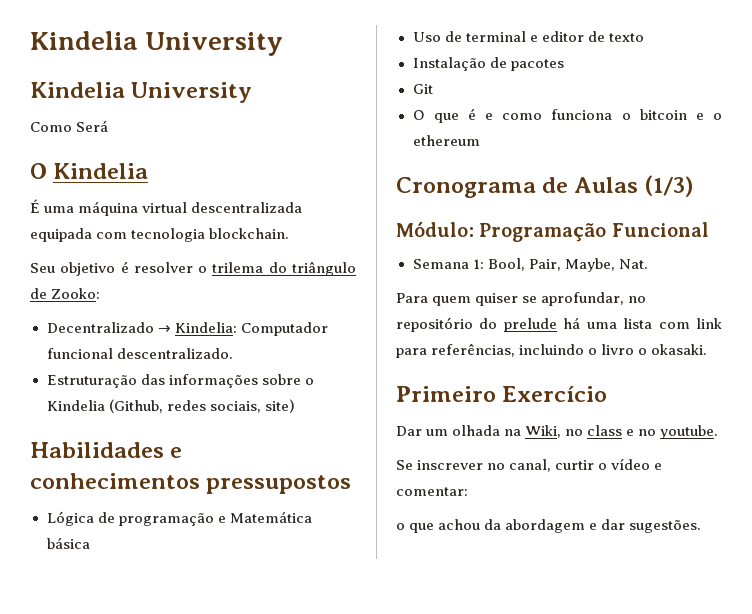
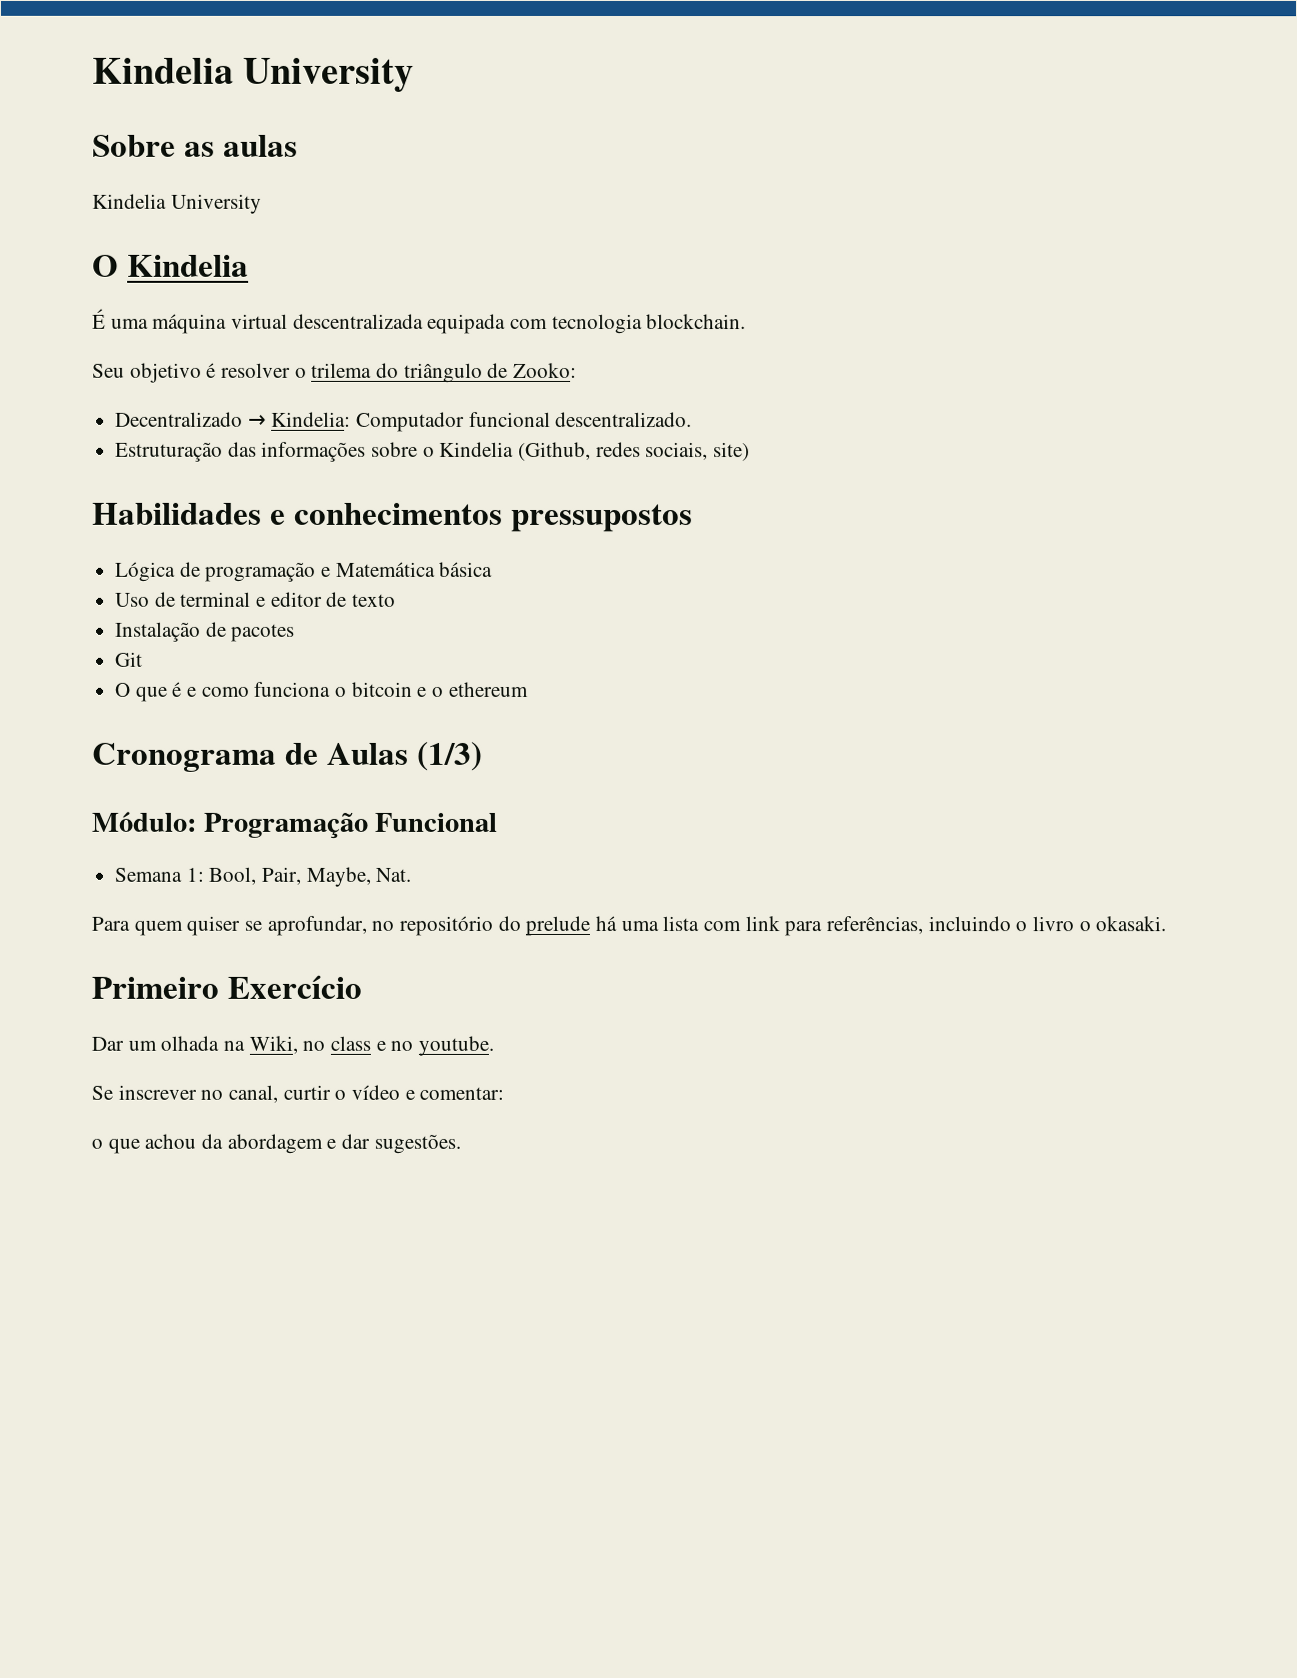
[30,31,284,56] [30,82,253,103] [30,120,109,132] Kindelia University // Kindelia University // Como Será -> [92,57,415,92] [92,134,298,157] [92,193,262,214] Kindelia University // Sobre as aulas // Kindelia University

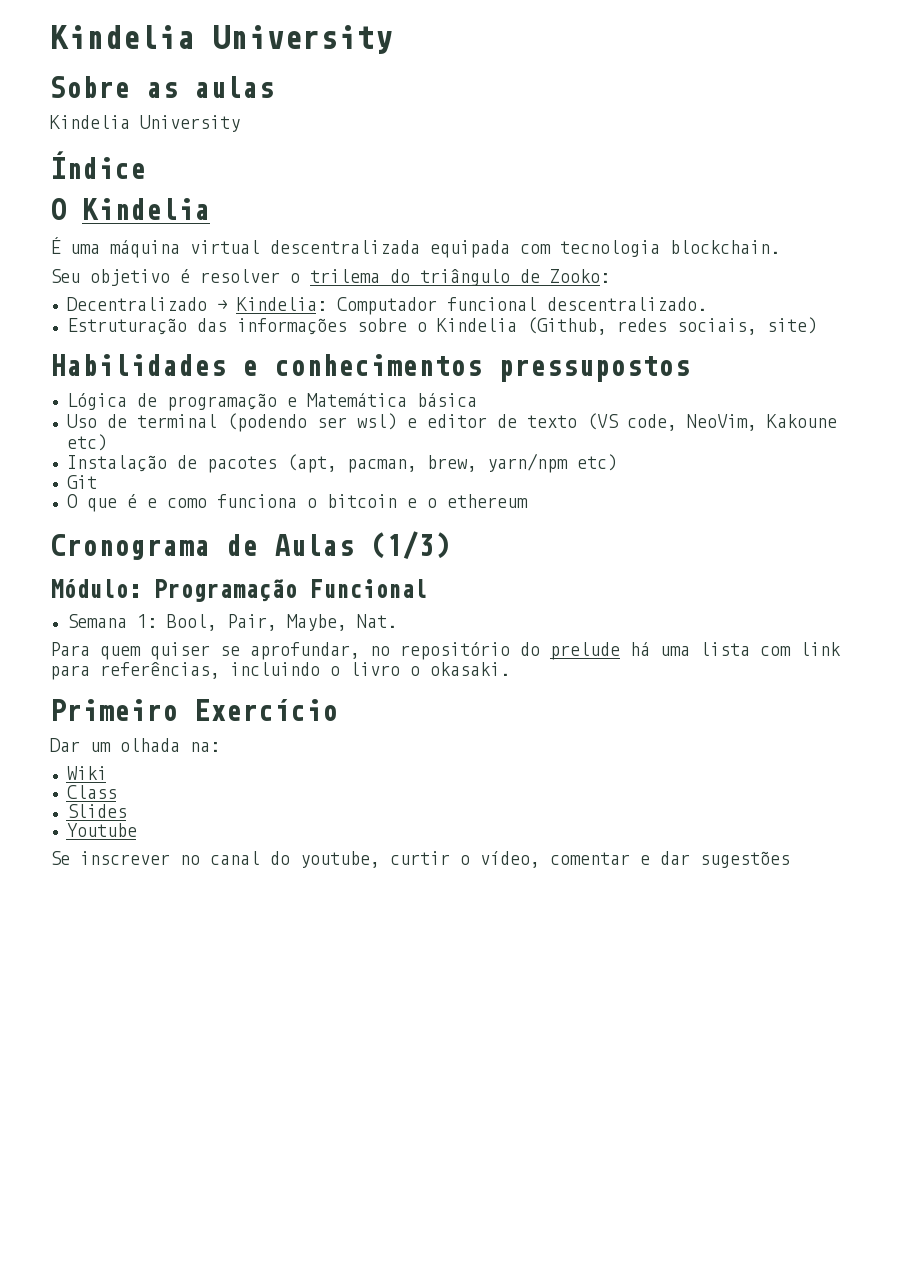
(262, 203) none -> [50,151,146,179] // Índice
(252, 599) none -> [226,413,397,432] (podendo ser wsl)
[115,621,296,642] // Instalação de pacotes -> [586,413,837,431] [66,434,107,451] [66,453,617,473] (VS code, NeoVim, Kakoune etc) // Instalação de pacotes (apt, pacman, brew, yarn/npm etc)
[223,1035,495,1056] [91,1084,505,1103] [91,1133,323,1154] na Wiki, no class e no youtube. // Se inscrever no canal, curtir o vídeo e comentar: // o que achou da abordagem -> [190,742,220,752] [66,766,107,780] [66,785,117,799] [66,804,127,818] [66,823,137,837] [50,851,630,868] na: // Wiki // Class // Slides // Youtube // Se inscrever no canal do youtube, curtir o vídeo, comentar
[373,1133,461,1154] sugestões. -> [700,851,790,868] sugestões

